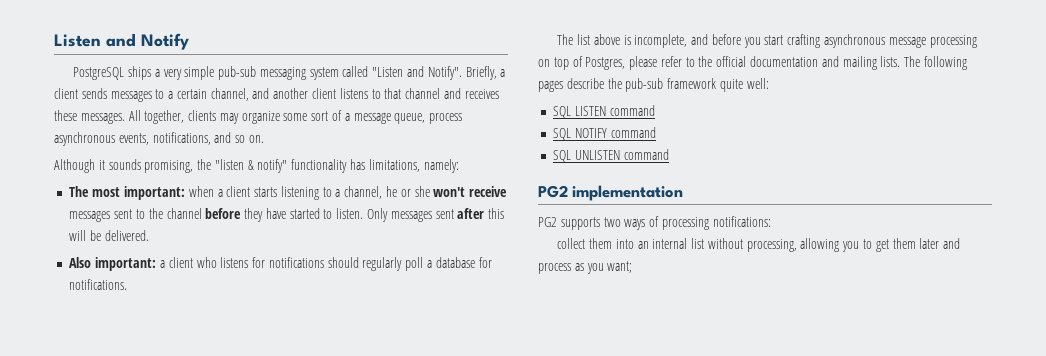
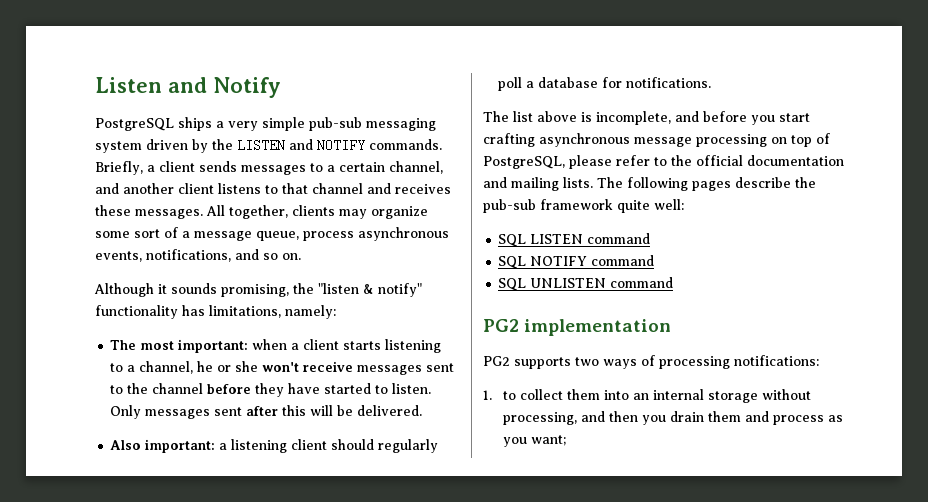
[342,66,462,80] called "Listen and Notify". -> [146,139,442,153] driven by the LISTEN and NOTIFY commands.
[168,257,324,268] client who listens for notifications -> [231,439,328,453] listening client
[585,57,626,70] Postgres, -> [483,156,565,169] PostgreSQL,
(771, 221) none -> [483,390,517,400] 1. to
[691,238,705,249] list -> [708,391,759,403] storage
[800,238,940,252] allowing you to get them later -> [581,411,742,425] and then you drain them

